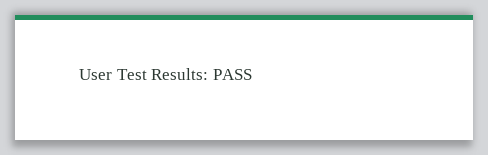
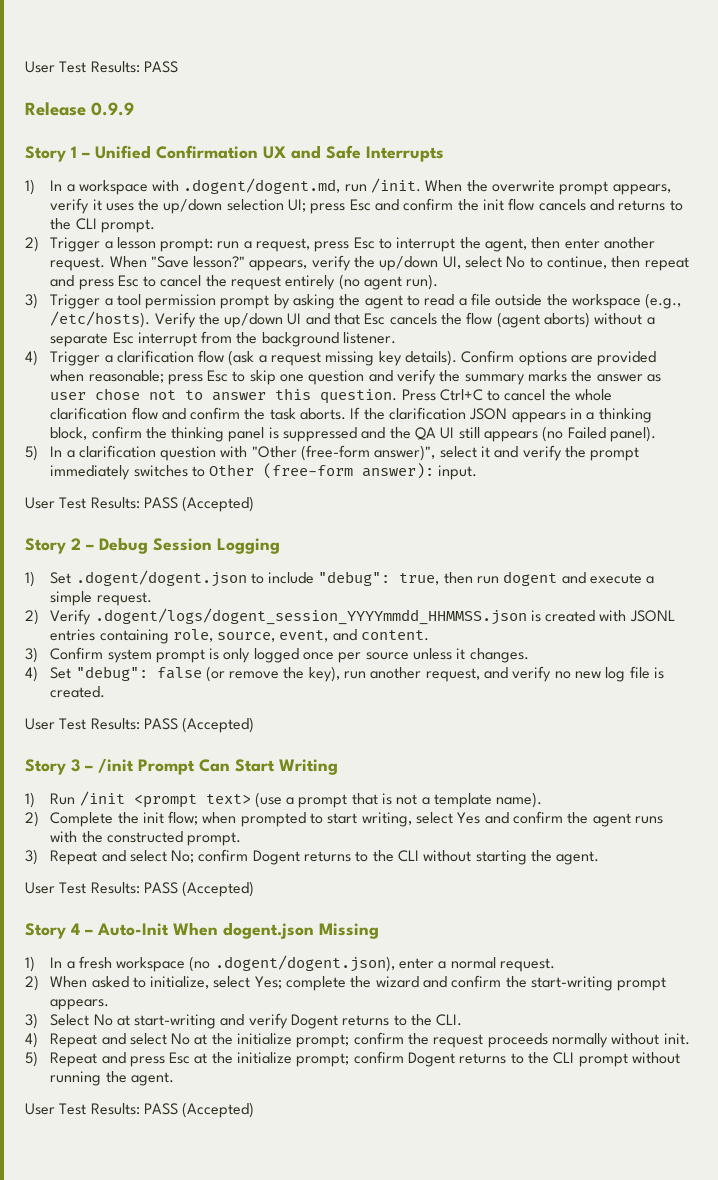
[79,68,252,80] User Test Results: PASS -> [25,61,178,73] [25,102,134,116] [25,145,444,162] [25,178,671,195] [50,198,683,214] [50,218,155,233] [25,236,656,252] [50,255,689,271] [50,274,439,290] [25,293,682,309] [50,311,655,328] [50,331,397,347] [25,350,657,366] [50,369,662,385] [50,388,613,404] [50,407,652,423] [50,426,657,442] [25,445,640,461] [50,463,478,480] [25,496,255,512] [25,537,280,554] [25,570,655,587] [50,591,152,606] [25,608,675,625] [50,629,430,644] [25,647,529,663] [25,666,665,682] [50,686,106,698] [25,717,255,733] [25,758,338,775] [25,791,543,808] [25,811,664,827] [50,831,242,846] [25,849,600,865] [25,881,255,897] [25,922,379,939] [25,955,556,972] [25,975,667,991] [50,999,110,1010] [25,1013,463,1029] [25,1032,690,1048] [25,1051,681,1067] [50,1071,174,1086] [25,1102,255,1118] User Test Results: PASS // Release 0.9.9 // Story 1 – Unified Confirmation UX and Safe Interrupts // 1) In a workspace with .dogent/dogent.md, run /init. When the overwrite prompt appears, verify it uses the up/down selection UI; press Esc and confirm the init flow cancels and returns to the CLI prompt. // 2) Trigger a lesson prompt: run a request, press Esc to interrupt the agent, then enter another request. When "Save lesson?" appears, verify the up/down UI, select No to continue, then repeat and press Esc to cancel the request entirely (no agent run). // 3) Trigger a tool permission prompt by asking the agent to read a file outside the workspace (e.g., /etc/hosts). Verify the up/down UI and that Esc cancels the flow (agent aborts) without a separate Esc interrupt from the background listener. // 4) Trigger a clarification flow (ask a request missing key details). Confirm options are provided when reasonable; press Esc to skip one question and verify the summary marks the answer as user chose not to answer this question. Press Ctrl+C to cancel the whole clarification flow and confirm the task aborts. If the clarification JSON appears in a thinking block, confirm the thinking panel is suppressed and the QA UI still appears (no Failed panel). // 5) In a clarification question with "Other (free-form answer)", select it and verify the prompt immediately switches to Other (free-form answer): input. // User Test Results: PASS (Accepted) // Story 2 – Debug Session Logging // 1) Set .dogent/dogent.json to include "debug": true, then run dogent and execute a simple request. // 2) Verify .dogent/logs/dogent_session_YYYYmmdd_HHMMSS.json is created with JSONL entries containing role, source, event, and content. // 3) Confirm system prompt is only logged once per source unless it changes. // 4) Set "debug": false (or remove the key), run another request, and verify no new log file is created. // User Test Results: PASS (Accepted) // Story 3 – /init Prompt Can Start Writing // 1) Run /init <prompt text> (use a prompt that is not a template name). // 2) Complete the init flow; when prompted to start writing, select Yes and confirm the agent runs with the constructed prompt. // 3) Repeat and select No; confirm Dogent returns to the CLI without starting the agent. // User Test Results: PASS (Accepted) // Story 4 – Auto-Init When dogent.json Missing // 1) In a fresh workspace (no .dogent/dogent.json), enter a normal request. // 2) When asked to initialize, select Yes; complete the wizard and confirm the start-writing prompt appears. // 3) Select No at start-writing and verify Dogent returns to the CLI. // 4) Repeat and select No at the initialize prompt; confirm the request proceeds normally without init. // 5) Repeat and press Esc at the initialize prompt; confirm Dogent returns to the CLI prompt without running the agent. // User Test Results: PASS (Accepted)

